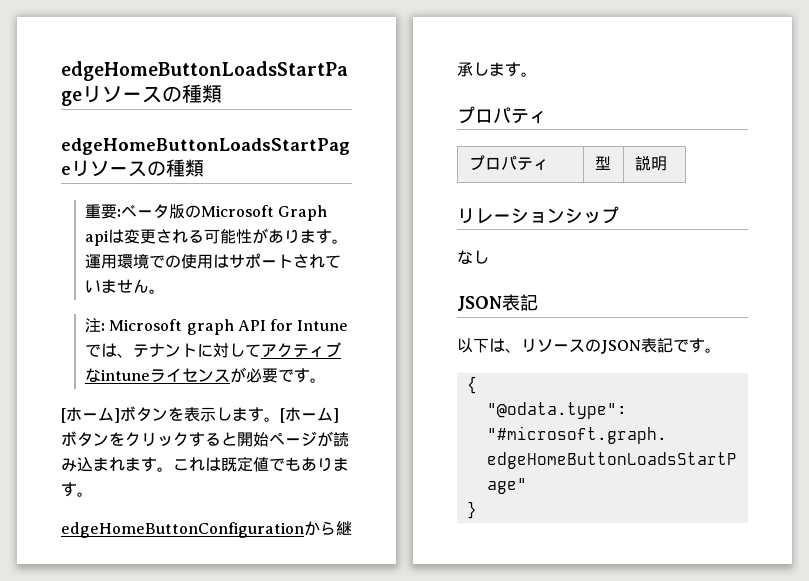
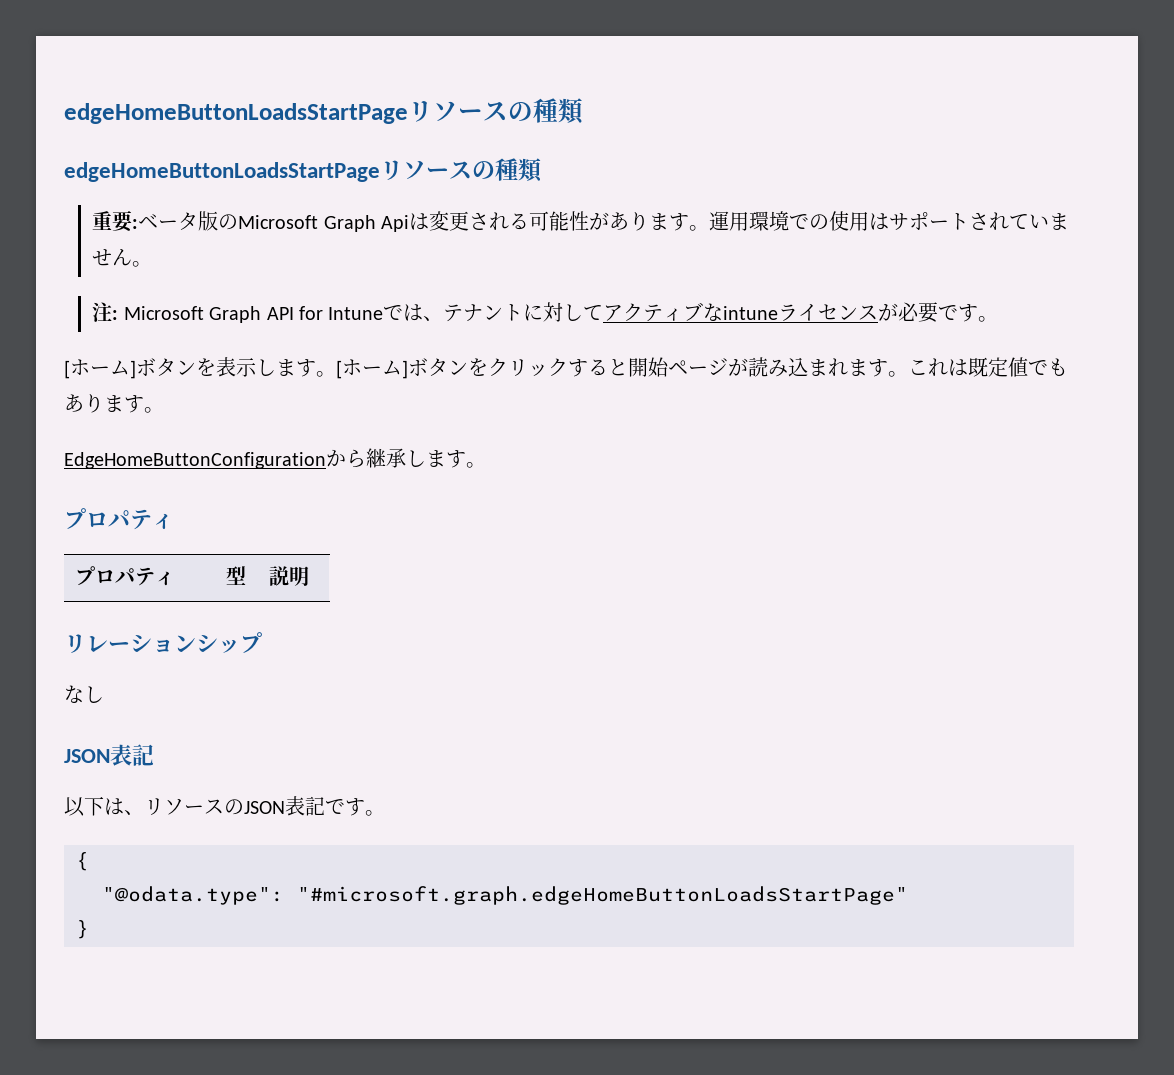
[84,230,109,246] api -> [381,215,410,232] Api
[186,319,234,335] graph -> [209,306,262,323] Graph
[61,522,304,538] edgeHomeButtonConfiguration -> [64,452,326,469] EdgeHomeButtonConfiguration

